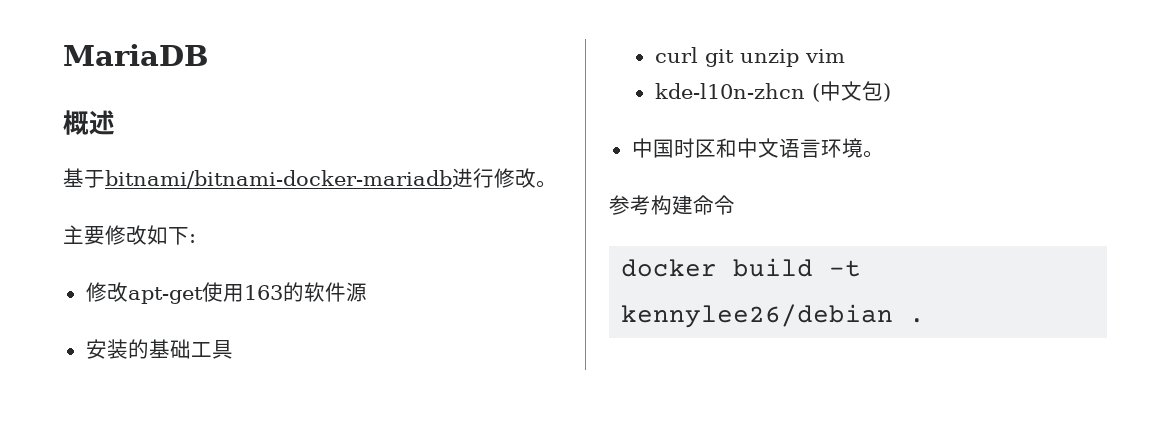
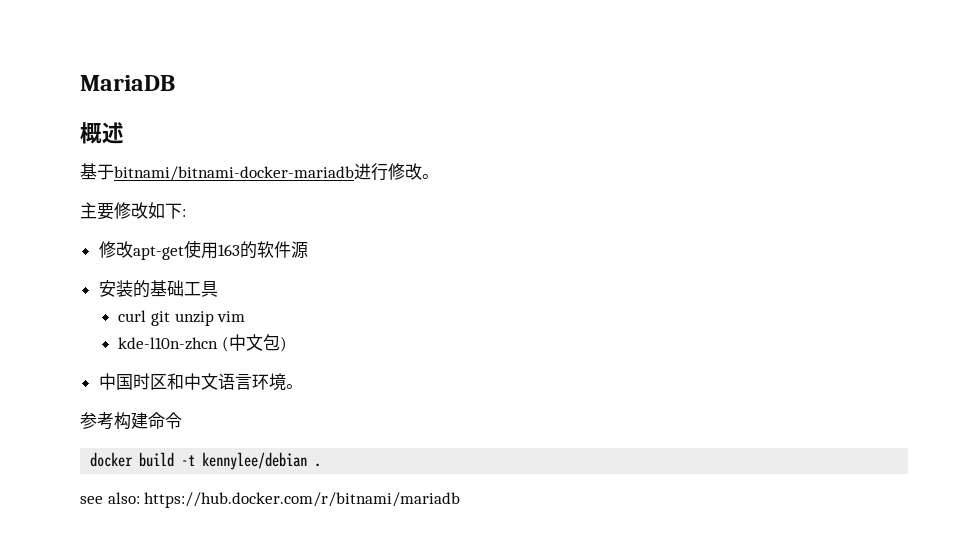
[621,304,894,328] kennylee26/debian -> [202,452,308,470] kennylee/debian
(926, 320) none -> [80,492,461,508] // see also: https://hub.docker.com/r/bitnami/mariadb

